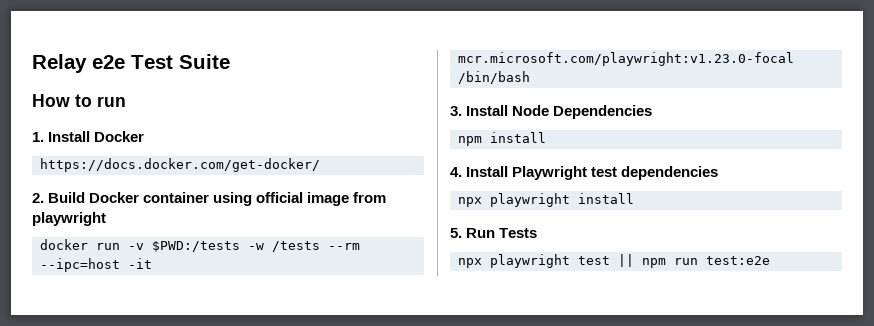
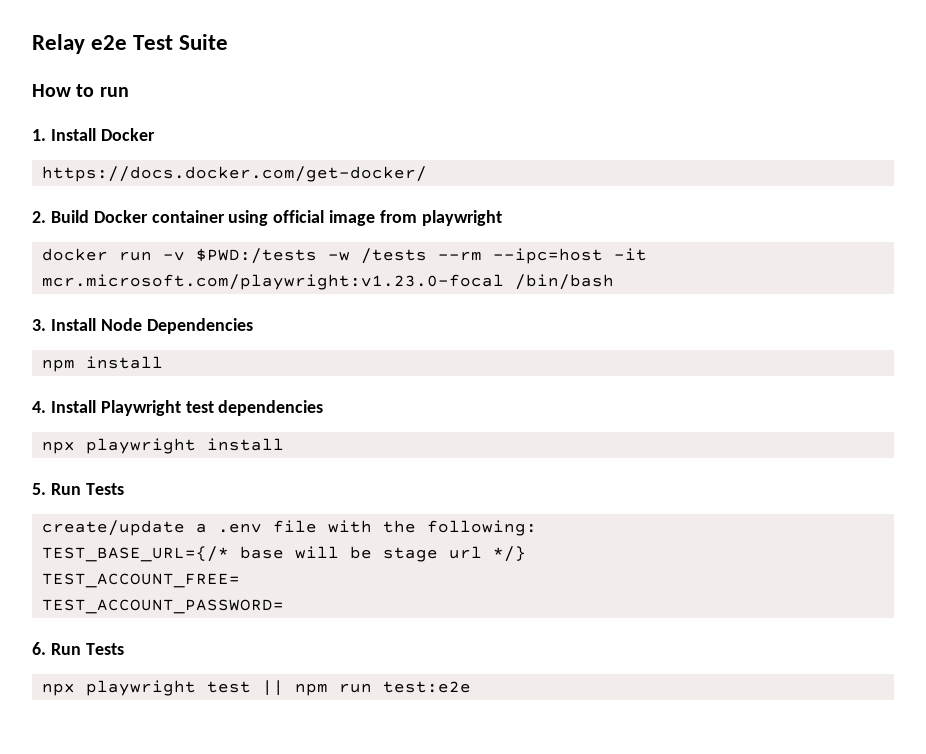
(538, 233) none -> [41,520,537,536] [41,546,526,562] [41,573,240,588] [41,599,284,614] [32,642,124,655] // create/update a .env file with the following: // TEST_BASE_URL={/* base will be stage url */} // TEST_ACCOUNT_FREE= // TEST_ACCOUNT_PASSWORD= // 6. Run Tests

